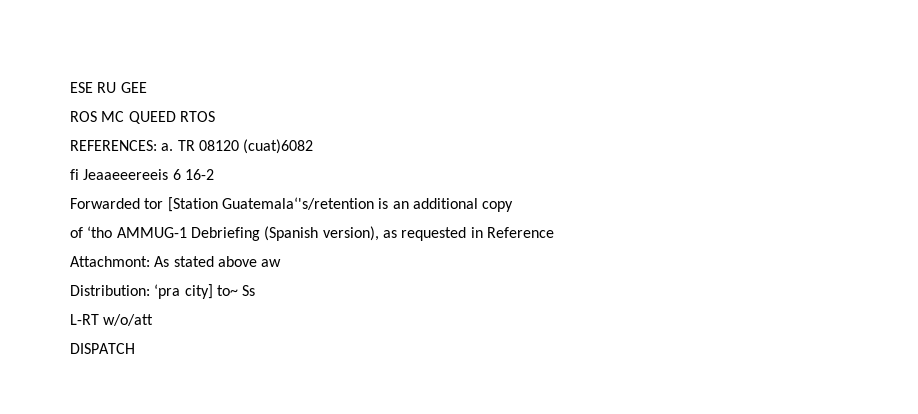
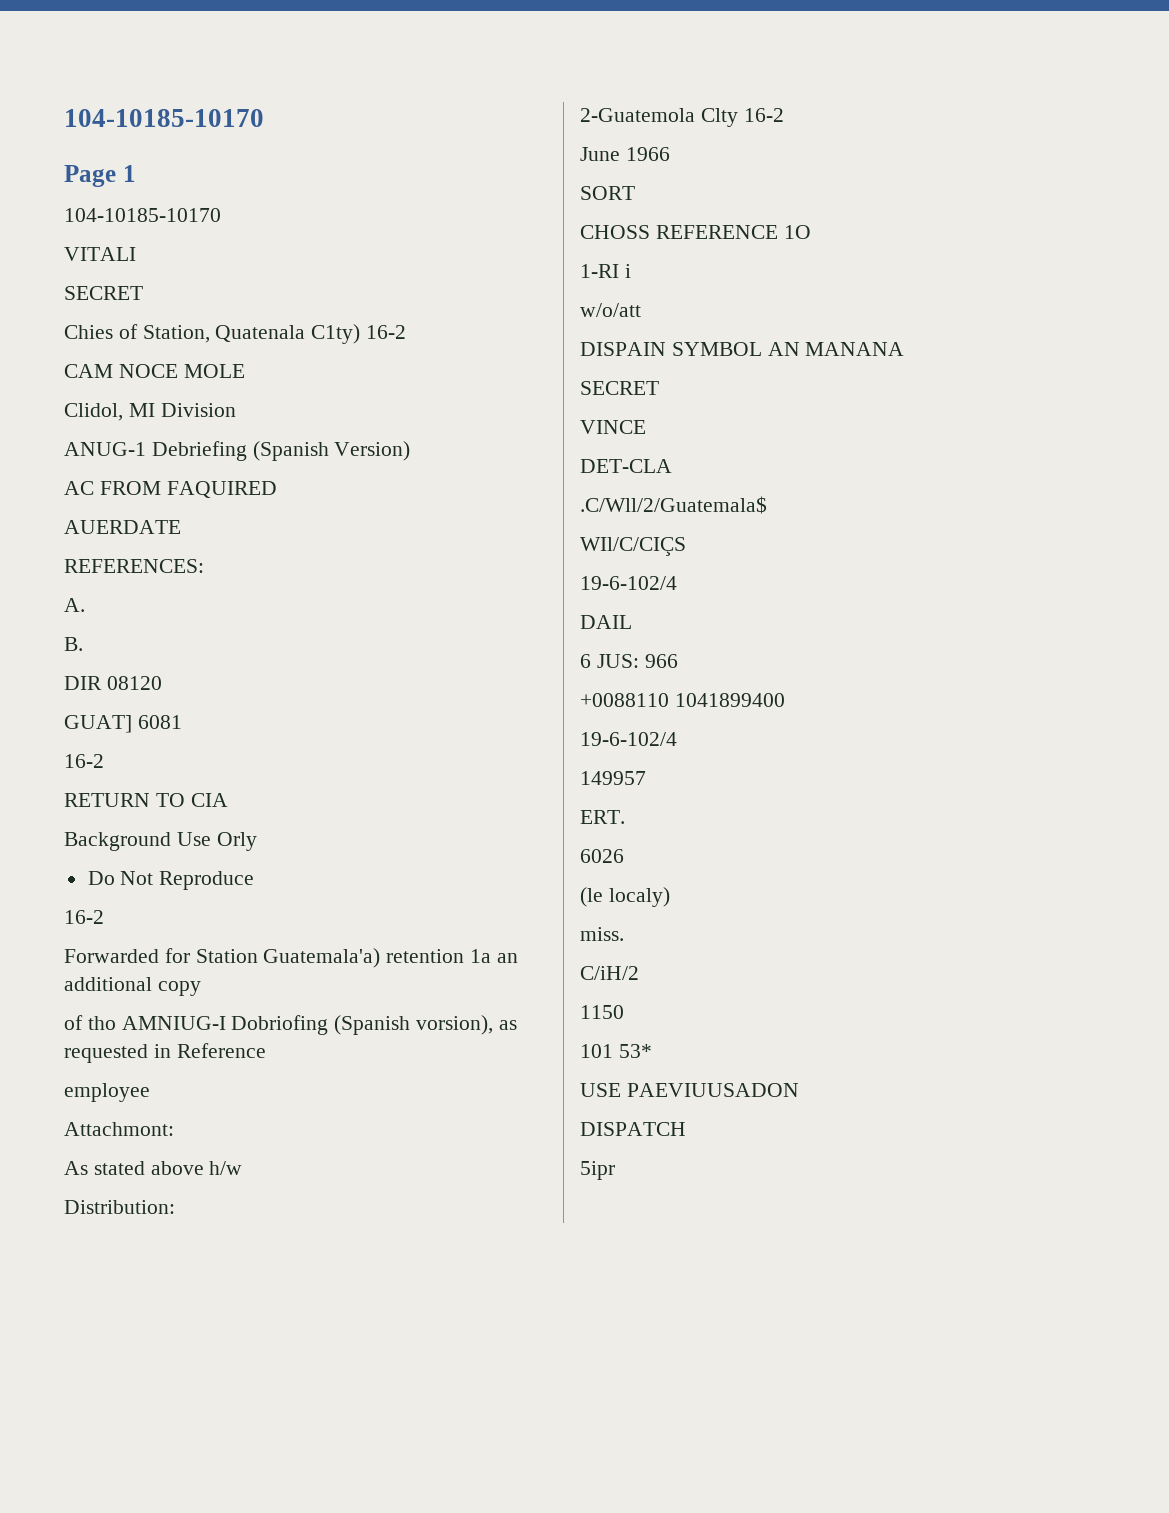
[70,82,147,93] [70,111,215,124] [70,139,314,154] [70,169,214,180] [70,197,389,212] ESE RU GEE // ROS MC QUEED RTOS // REFERENCES: a. TR 08120 (cuat)6082 // fi Jeaaeeereeis 6 16-2 // Forwarded tor [Station Guatemala‘'s/retention is -> [64,109,264,127] [64,165,136,187] [64,208,221,222] [64,247,136,261] [64,286,143,300] [64,324,407,344] [64,364,245,378] [64,403,236,421] [64,441,411,461] [64,481,277,498] [64,520,181,534] [64,559,204,573] [64,598,85,612] [64,637,83,651] [64,676,162,690] [64,715,182,733] [64,754,104,768] [64,793,228,807] [64,832,257,851] [87,871,255,890] [64,910,104,924] [64,948,492,968] 104-10185-10170 // Page 1 // 104-10185-10170 // VITALI // SECRET // Chies of Station, Quatenala C1ty) 16-2 // CAM NOCE MOLE // Clidol, MI Division // ANUG-1 Debriefing (Spanish Version) // AC FROM FAQUIRED // AUERDATE // REFERENCES: // A. // B. // DIR 08120 // GUAT] 6081 // 16-2 // RETURN TO CIA // Background Use Orly // Do Not Reproduce // 16-2 // Forwarded for Station Guatemala'a) retention 1a
[87,226,379,241] ‘tho AMMUG-1 Debriefing (Spanish version), -> [87,1015,494,1035] tho AMNIUG-I Dobriofing (Spanish vorsion),
(554, 232) none -> [64,1083,150,1102] // employee
(150, 261) none -> (174, 1129) //
[261,259,282,267] aw -> [209,1161,243,1175] h/w
[154,284,256,299] [70,314,154,326] ‘pra city] to~ Ss // L-RT w/o/att -> [580,108,784,127] [580,147,670,161] [580,186,635,200] [580,225,811,239] [580,264,631,278] [580,303,641,317] [580,342,905,356] [580,381,659,395] [580,420,646,434] [580,459,672,473] [580,496,767,514] [580,537,686,556] [580,576,677,590] [580,615,632,629] [580,654,678,668] [580,693,785,707] [580,732,677,746] [580,771,646,785] [580,810,625,824] [580,849,624,863] [580,887,670,907] [580,927,624,941] [580,966,639,980] [580,1005,624,1019] [580,1044,652,1058] [580,1083,799,1097] // 2-Guatemola Clty 16-2 // June 1966 // SORT // CHOSS REFERENCE 1O // 1-RI i // w/o/att // DISPAIN SYMBOL AN MANANA // SECRET // VINCE // DET-CLA // .C/Wll/2/Guatemala$ // WIl/C/CIÇS // 19-6-102/4 // DAIL // 6 JUS: 966 // +0088110 1041899400 // 19-6-102/4 // 149957 // ERT. // 6026 // (le localy) // miss. // C/iH/2 // 1150 // 101 53* // USE PAEVIUUSADON
(135, 348) none -> [580,1161,615,1180] // 5ipr

